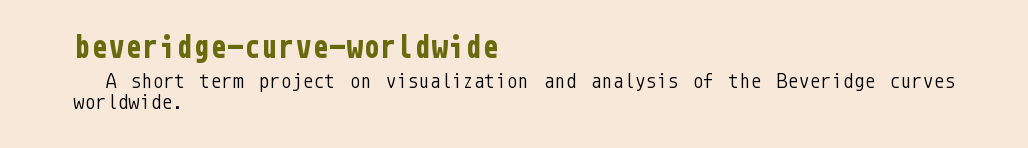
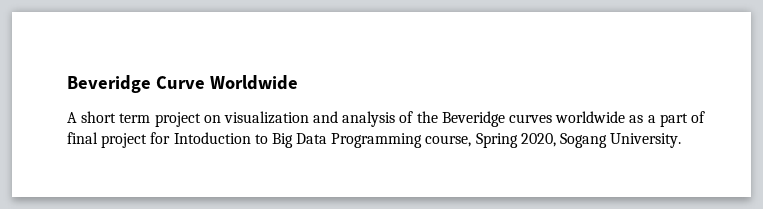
[73,34,498,63] beveridge-curve-worldwide -> [67,75,298,93] Beveridge Curve Worldwide
[73,94,183,109] worldwide. -> [555,111,705,127] [67,132,682,148] worldwide as a part of final project for Intoduction to Big Data Programming course, Spring 2020, Sogang University.

